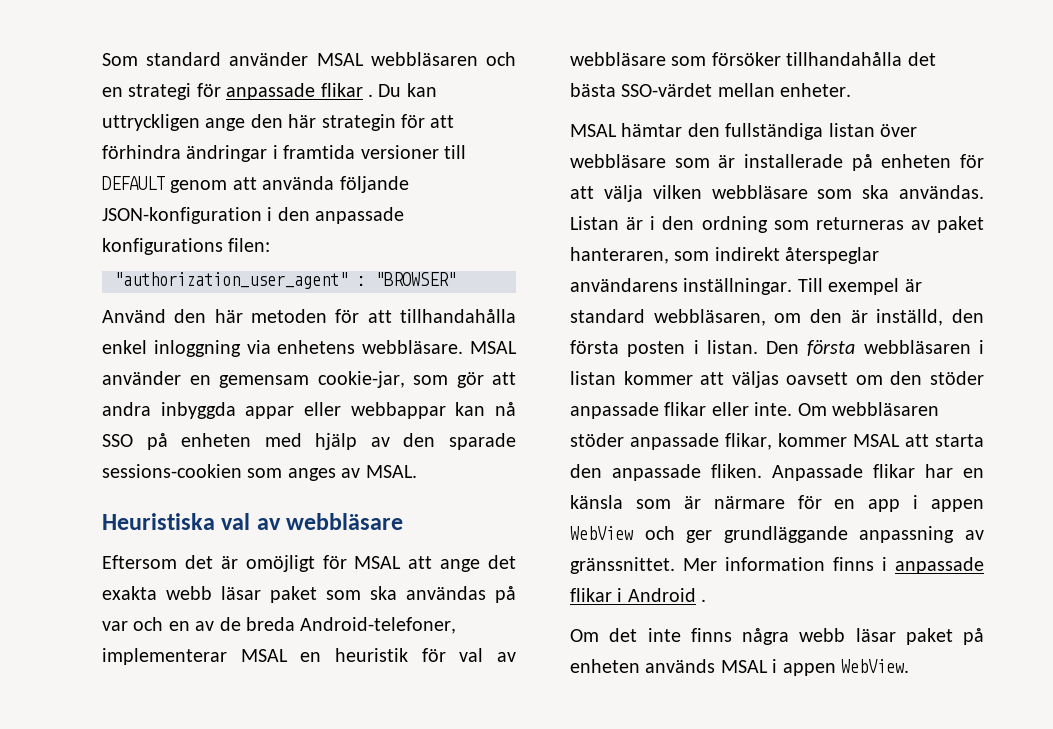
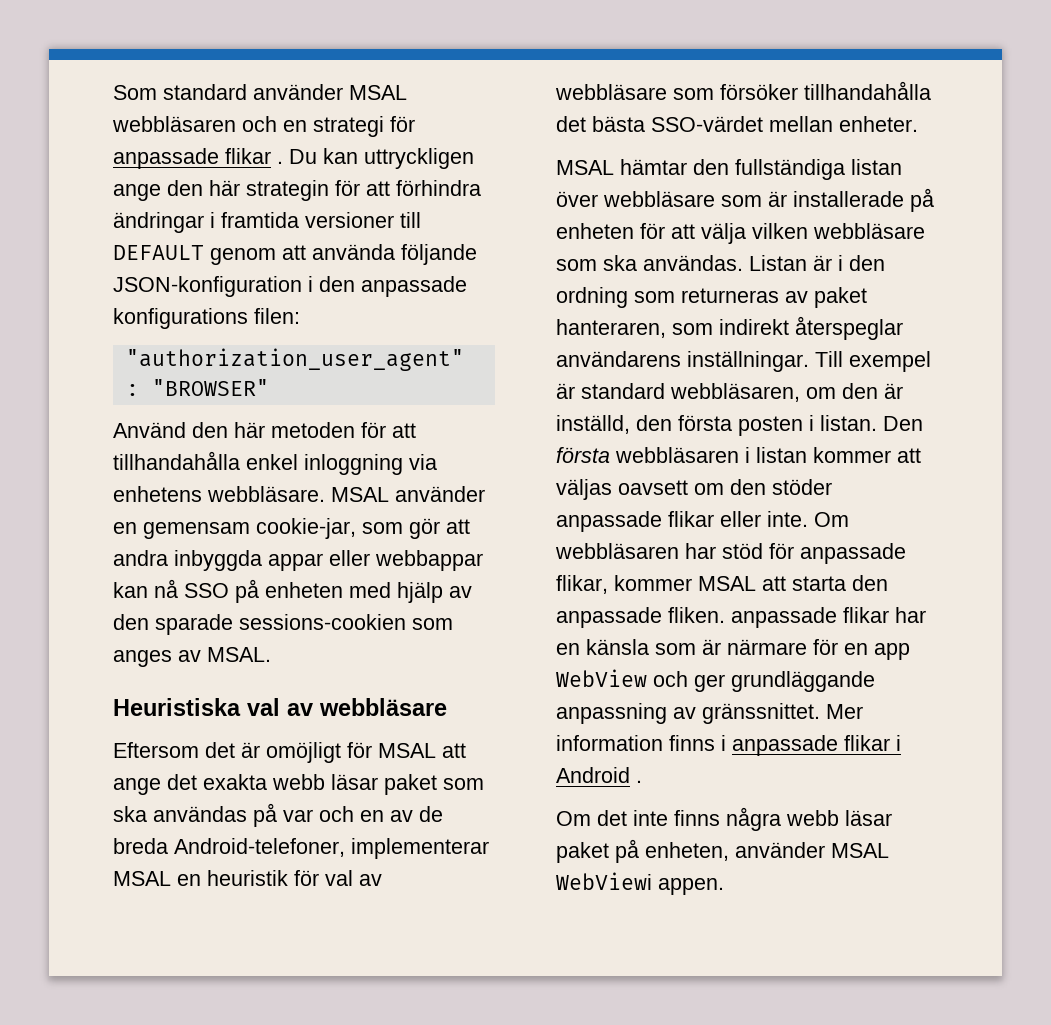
[570,433,624,447] stöder -> [685,543,794,559] har stöd för
[772,464,863,481] Anpassade -> [731,607,837,628] anpassade
[913,495,984,512] i appen -> (910, 651) none
[570,659,909,676] enheten används MSAL i appen WebView. -> [645,842,889,861] [556,872,724,895] enheten, använder MSAL WebViewi appen.

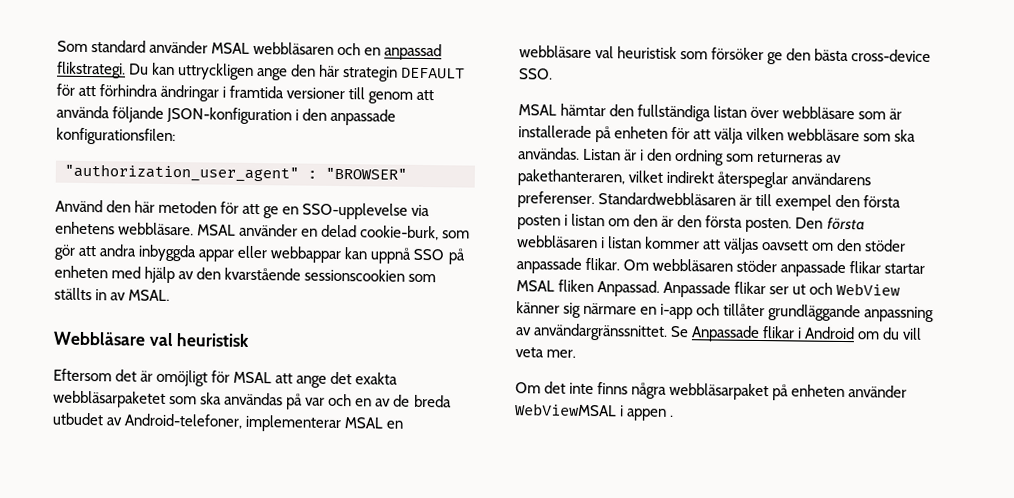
[313,116,415,137] [113,148,283,169] strategi för anpassade flikar . -> [384,43,443,61] [57,61,126,79] anpassad flikstrategi.
(329, 190) none -> [401,67,466,79] DEFAULT
[113,245,204,260] DEFAULT -> (366, 93) none
[113,308,300,329] konfigurations filen: -> [56,127,176,146] konfigurationsfilen:
[113,451,403,475] tillhandahålla enkel inloggning -> [263,202,409,220] ge en SSO-upplevelse
[143,518,356,539] gemensam cookie-jar, -> [321,224,440,241] delad cookie-burk,
[154,579,178,598] nå -> [370,247,413,264] uppnå
[155,614,453,635] [113,647,271,667] [113,698,447,716] sparade sessions-cookien som anges av MSAL. // Heuristiska val av webbläsare -> [224,267,437,283] [54,287,171,302] [53,331,250,347] kvarstående sessionscookien som ställts in av MSAL. // Webbläsare val heuristisk
[272,774,437,795] webb läsar paket -> [53,390,166,408] webbläsarpaketet
(168, 846) none -> [52,412,123,426] utbudet av
[207,870,382,886] [555,81,931,100] [556,116,918,132] heuristik för val av webbläsare som försöker tillhandahålla det bästa SSO-värdet mellan enheter. -> [519,45,932,65] [519,68,553,80] webbläsare val heuristisk som försöker ge den bästa cross-device SSO.
[814,287,867,308] [556,316,903,340] [556,351,931,372] [556,383,903,402] [556,415,877,436] paket hanteraren, som indirekt återspeglar användarens inställningar. Till exempel är standard webbläsaren, om den är inställd, den första posten i listan. -> [517,169,872,189] [517,191,902,211] [517,213,793,233] pakethanteraren, vilket indirekt återspeglar användarens preferenser. Standardwebbläsaren är till exempel den första posten i listan om den är den första posten.
[668,511,849,527] [555,543,906,564] [556,575,888,594] [556,607,926,628] [556,639,910,660] [556,669,875,692] [556,703,863,724] [556,735,901,756] [556,767,642,783] flikar eller inte. Om webbläsaren har stöd för anpassade flikar, kommer MSAL att starta den anpassade fliken. anpassade flikar har en känsla som är närmare för en app WebView och ger grundläggande anpassning av gränssnittet. Mer information finns i anpassade flikar i Android . -> [585,257,926,278] [516,279,901,298] [516,301,935,323] [515,323,923,343] [515,347,577,358] flikar. Om webbläsaren stöder anpassade flikar startar MSAL fliken Anpassad. Anpassade flikar ser ut och WebView känner sig närmare en i-app och tillåter grundläggande anpassning av användargränssnittet. Se Anpassade flikar i Android om du vill veta mer.
[786,810,892,826] [556,839,889,863] [556,872,724,895] webb läsar paket på enheten, använder MSAL WebViewi appen. -> [669,382,908,401] [515,403,675,421] webbläsarpaket på enheten använder WebViewMSAL i appen .

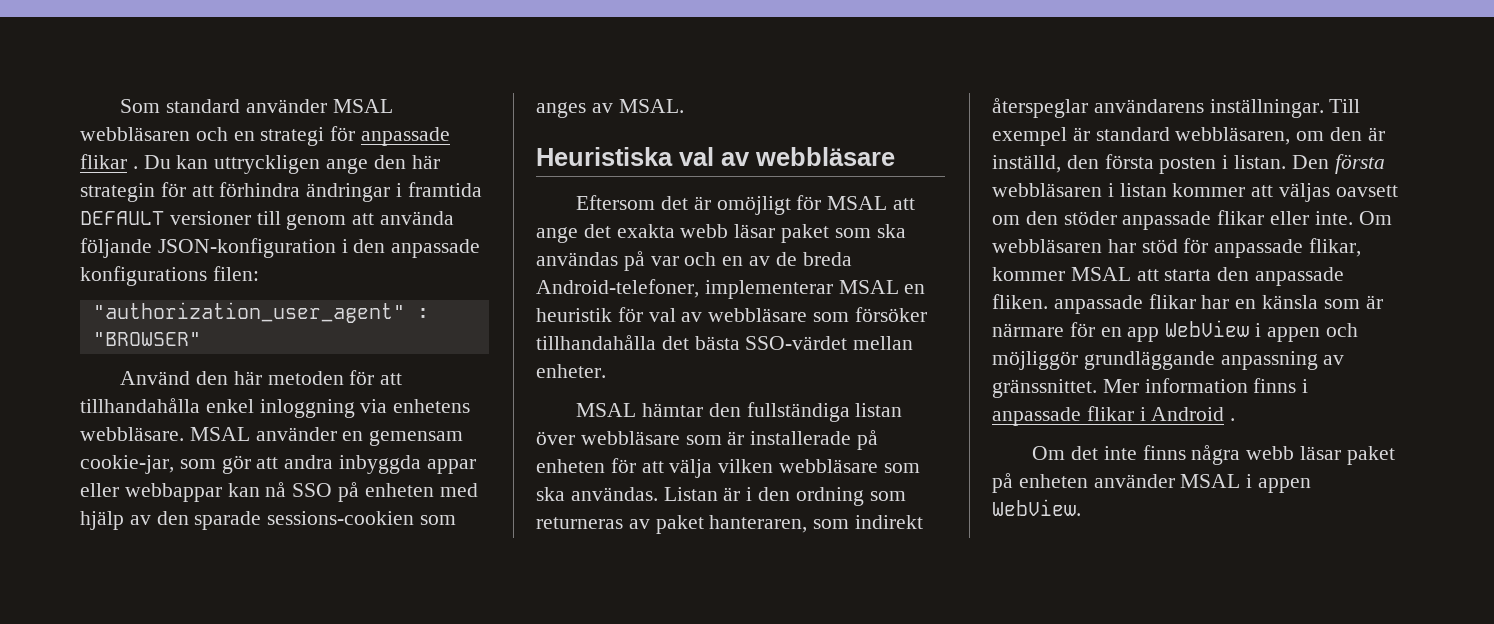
[384,43,443,61] [57,61,126,79] anpassad flikstrategi. -> [260,126,451,146] [80,154,138,169] strategi för anpassade flikar .
[401,67,466,79] DEFAULT -> (155, 192) none
(285, 92) none -> [80,211,164,225] DEFAULT
[56,127,176,146] konfigurationsfilen: -> [80,266,259,286] konfigurations filen:
[263,202,409,220] ge en SSO-upplevelse -> [80,398,355,418] tillhandahålla enkel inloggning
[321,224,440,241] delad cookie-burk, -> [369,430,464,446] [80,455,174,474] gemensam cookie-jar,
[370,247,413,264] uppnå -> [265,482,287,497] nå
[224,267,437,283] [54,287,171,302] [53,331,250,347] kvarstående sessionscookien som ställts in av MSAL. // Webbläsare val heuristisk -> [194,511,457,530] [536,99,684,118] [536,147,895,166] sparade sessions-cookien som anges av MSAL. // Heuristiska val av webbläsare
[53,390,166,408] webbläsarpaketet -> [680,224,830,243] webb läsar paket
[52,412,123,426] utbudet av -> (852, 259) none
[519,45,932,65] [519,68,553,80] webbläsare val heuristisk som försöker ge den bästa cross-device SSO. -> [536,307,927,322] [536,335,914,350] [536,364,606,378] heuristik för val av webbläsare som försöker tillhandahålla det bästa SSO-värdet mellan enheter.
[517,169,872,189] [517,191,902,211] [517,213,793,233] pakethanteraren, vilket indirekt återspeglar användarens preferenser. Standardwebbläsaren är till exempel den första posten i listan om den är den första posten. -> [655,515,924,534] [992,98,1361,118] [992,127,1385,146] [992,154,1287,174] paket hanteraren, som indirekt återspeglar användarens inställningar. Till exempel är standard webbläsaren, om den är inställd, den första posten i listan.
[585,257,926,278] [516,279,901,298] [516,301,935,323] [515,323,923,343] [515,347,577,358] flikar. Om webbläsaren stöder anpassade flikar startar MSAL fliken Anpassad. Anpassade flikar ser ut och WebView känner sig närmare en i-app och tillåter grundläggande anpassning av användargränssnittet. Se Anpassade flikar i Android om du vill veta mer. -> [1217,210,1392,225] [992,238,1362,258] [992,267,1345,286] [992,294,1383,314] [992,320,1358,342] [992,351,1345,370] [992,378,1309,398] [992,406,1236,426] flikar eller inte. Om webbläsaren har stöd för anpassade flikar, kommer MSAL att starta den anpassade fliken. anpassade flikar har en känsla som är närmare för en app WebView i appen och möjliggör grundläggande anpassning av gränssnittet. Mer information finns i anpassade flikar i Android .
[669,382,770,401] webbläsarpaket -> [1246,446,1395,465] webb läsar paket
[515,403,675,421] WebViewMSAL i appen . -> [1180,474,1312,493] [992,499,1081,516] MSAL i appen WebView.

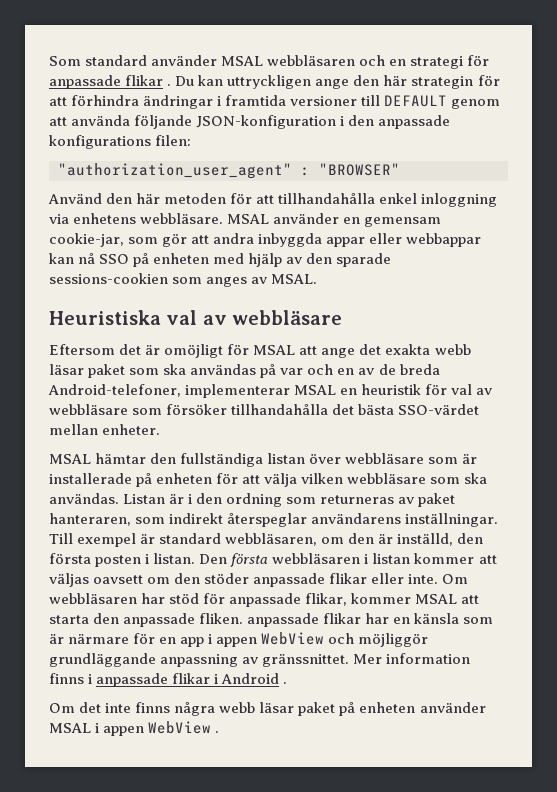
[80,211,164,225] DEFAULT -> (287, 100) none
(281, 218) none -> [384,95,448,107] DEFAULT
[1165,320,1320,342] WebView i appen -> [208,632,325,647] i appen WebView
[992,499,1081,516] WebView. -> [148,721,220,734] WebView .

